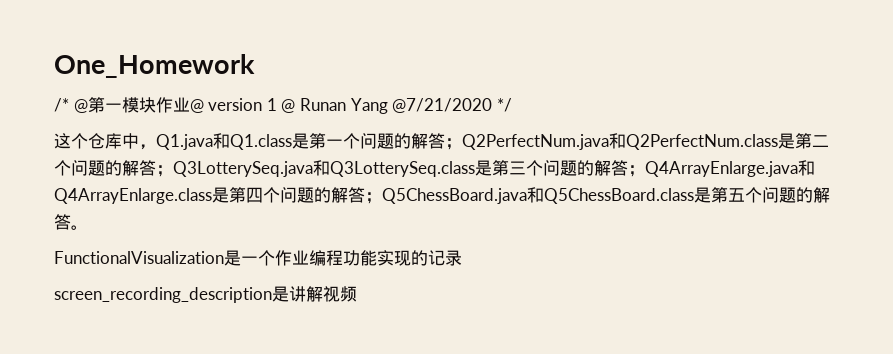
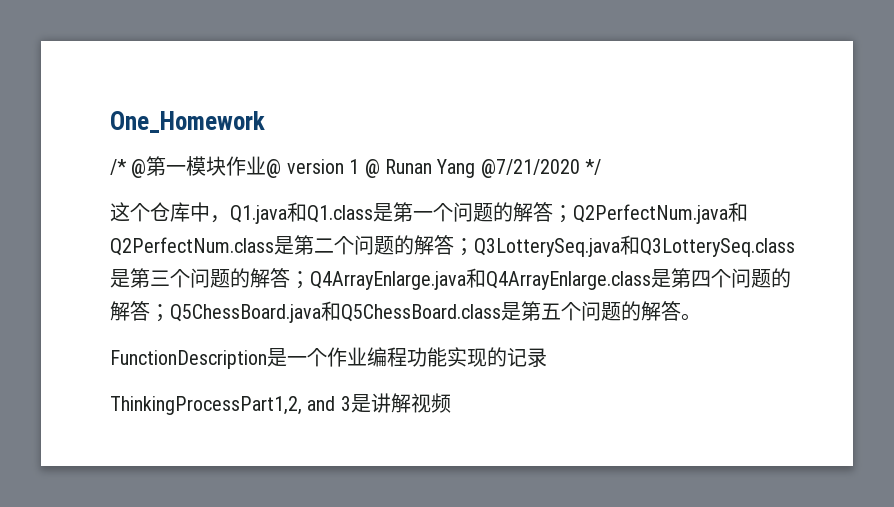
[54,251,224,264] FunctionalVisualization -> [110,350,267,369] FunctionDescription
[54,287,272,303] screen_recording_description -> [110,396,351,415] ThinkingProcessPart1,2, and 3

